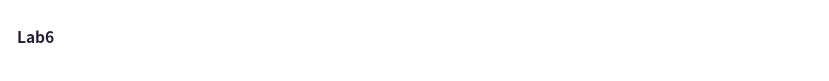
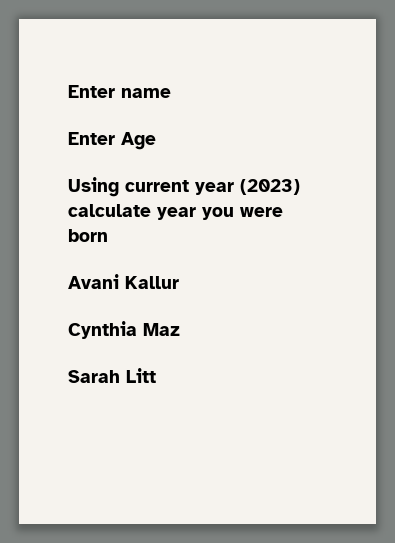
[17,30,54,43] Lab6 -> [68,85,171,98] [68,132,156,150] [68,177,300,197] [68,204,283,220] [68,229,108,242] [68,274,179,289] [68,321,180,339] [68,368,156,383] Enter name // Enter Age // Using current year (2023) calculate year you were born // Avani Kallur // Cynthia Maz // Sarah Litt

